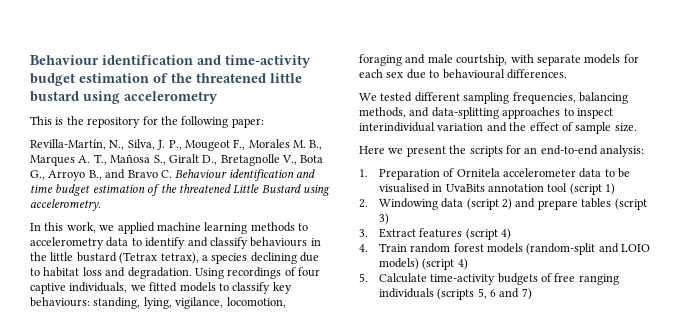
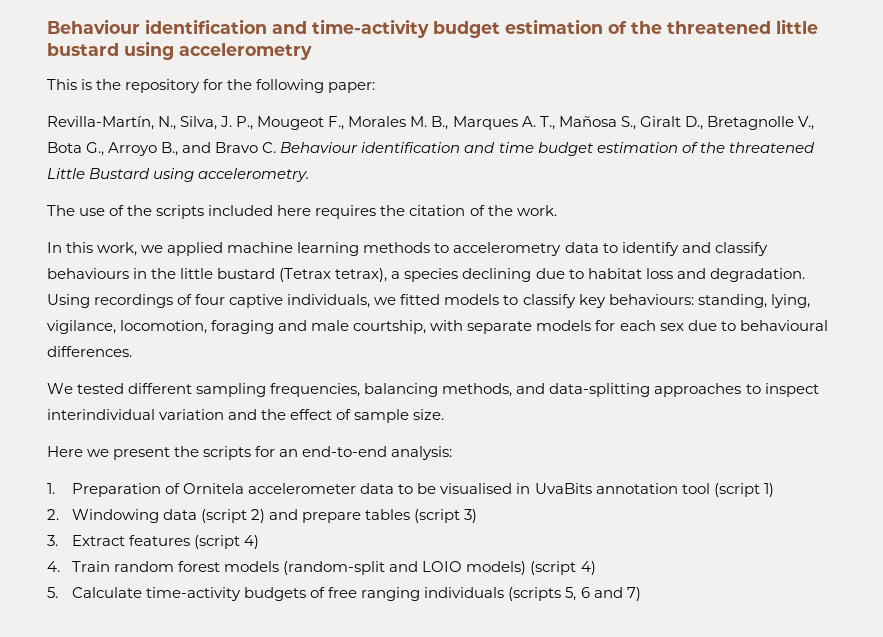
(101, 205) none -> [47,205,557,219] // The use of the scripts included here requires the citation of the work.

